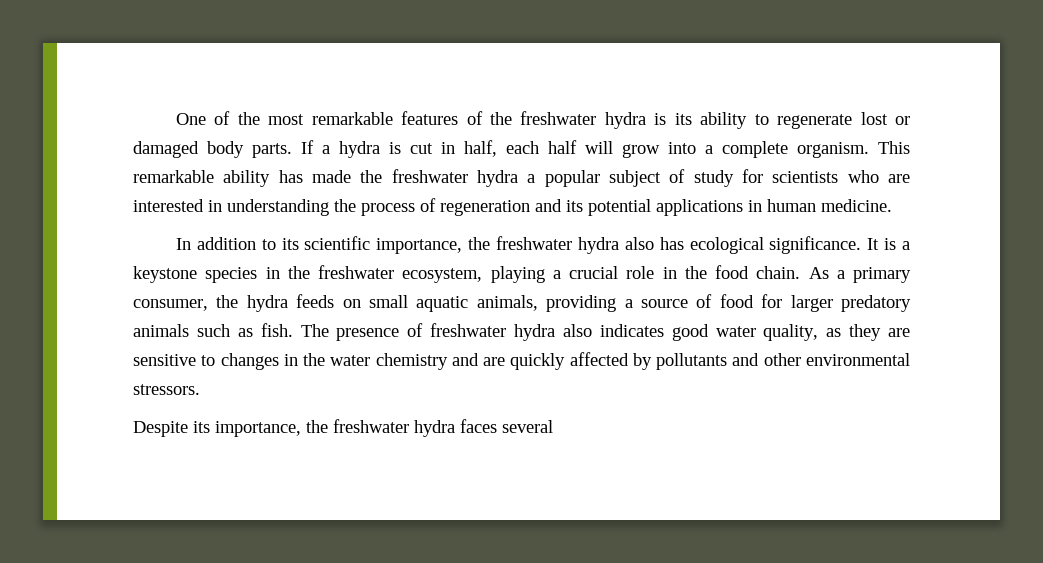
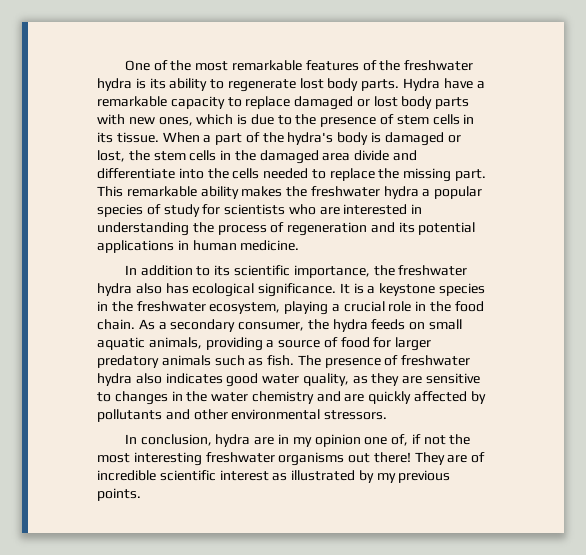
[895,116,911,125] [133,140,869,158] or damaged body parts. If a hydra is cut in half, each half will grow into a complete organism. -> [327,78,485,91] [97,96,470,110] [97,114,475,127] [97,132,461,146] [97,150,418,164] [97,168,487,182] body parts. Hydra have a remarkable capacity to replace damaged or lost body parts with new ones, which is due to the presence of stem cells in its tissue. When a part of the hydra's body is damaged or lost, the stem cells in the damaged area divide and differentiate into the cells needed to replace the missing part.
[278,170,351,183] has made -> [241,186,283,197] makes
[609,170,661,187] subject -> [97,204,143,217] species
[853,267,911,283] primary -> [170,319,236,332] secondary
[133,419,553,437] Despite its importance, the freshwater hydra faces several -> [124,434,471,447] [97,452,486,466] [97,470,451,483] [97,488,141,501] In conclusion, hydra are in my opinion one of, if not the most interesting freshwater organisms out there! They are of incredible scientific interest as illustrated by my previous points.

